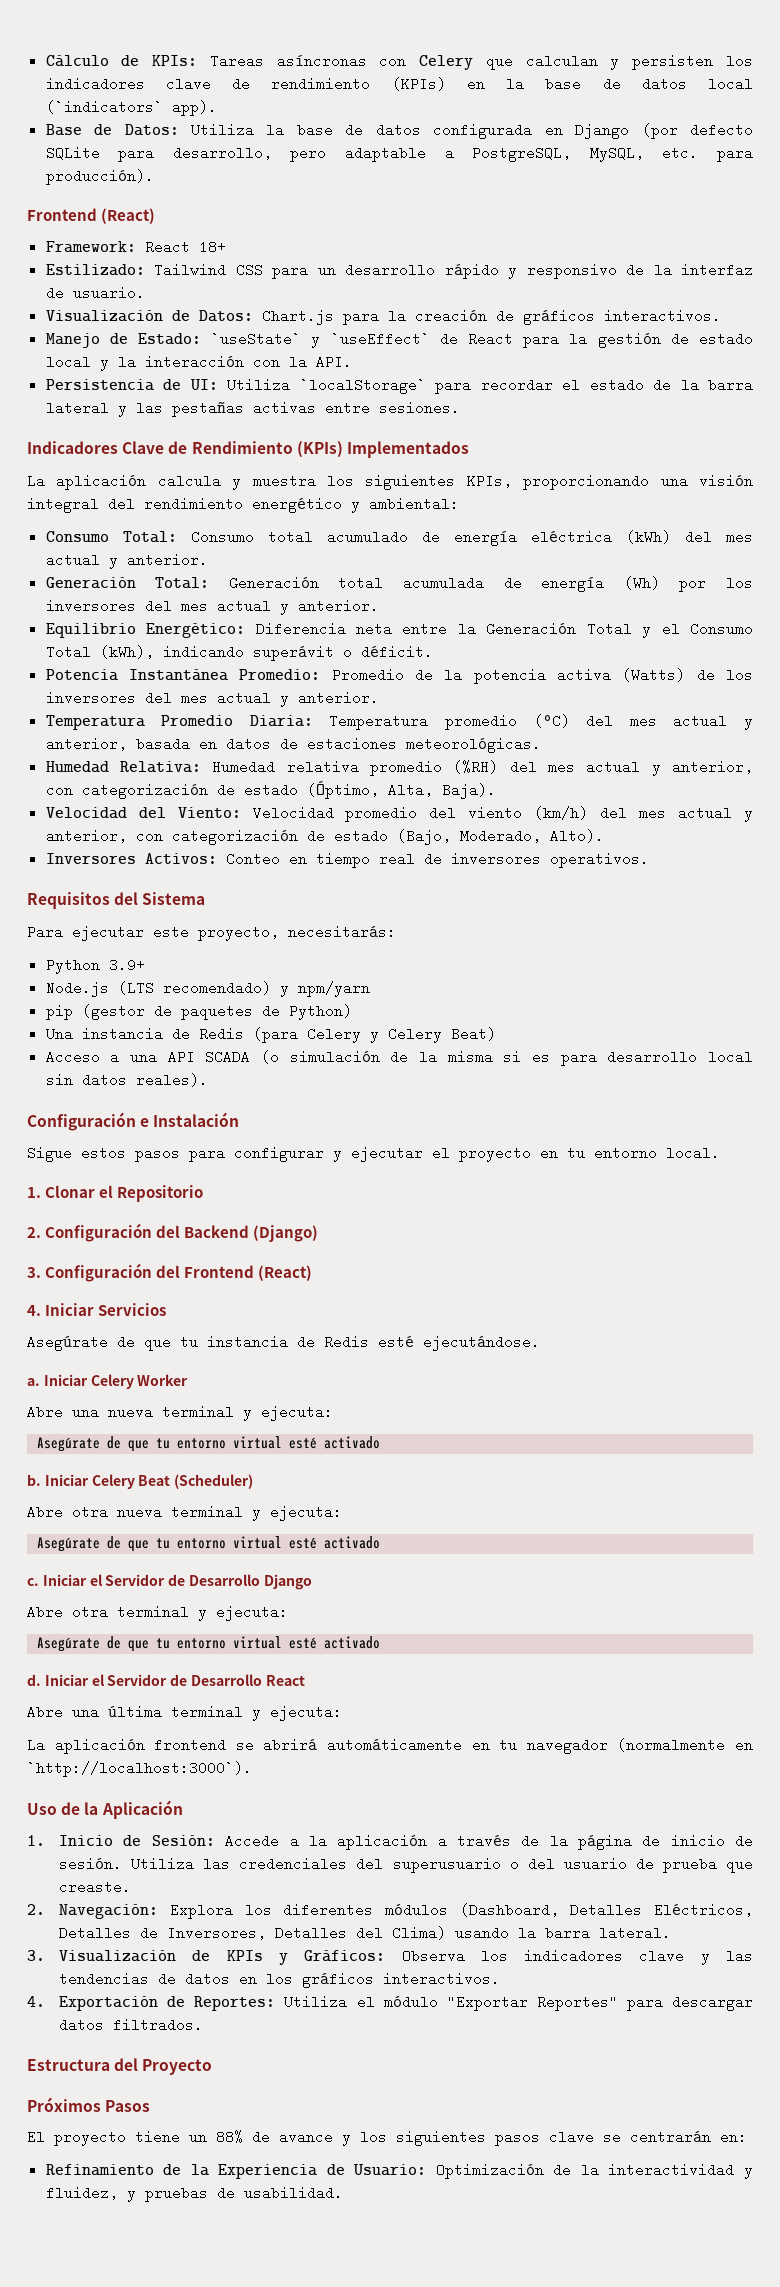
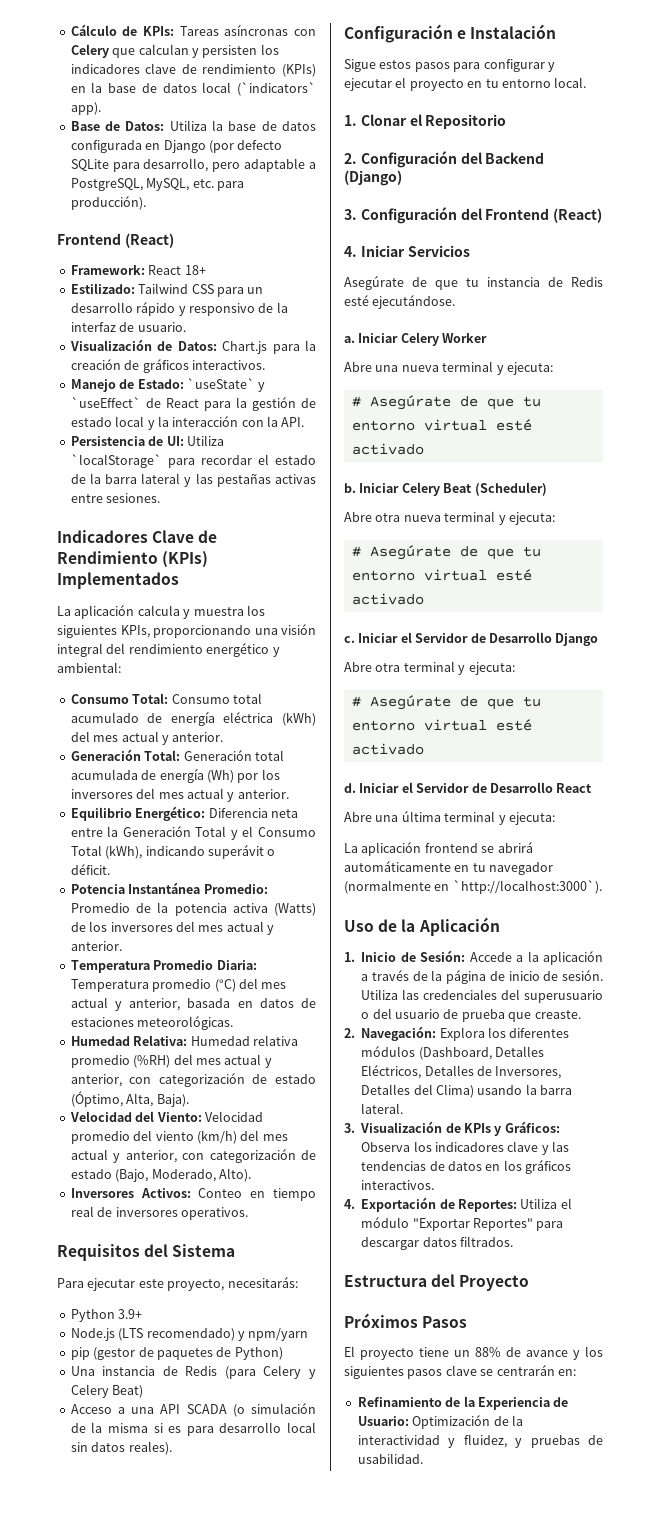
(333, 1413) none -> [351,396,361,407] #
(342, 1513) none -> [351,546,361,557] #
(288, 1613) none -> [351,696,361,707] #

